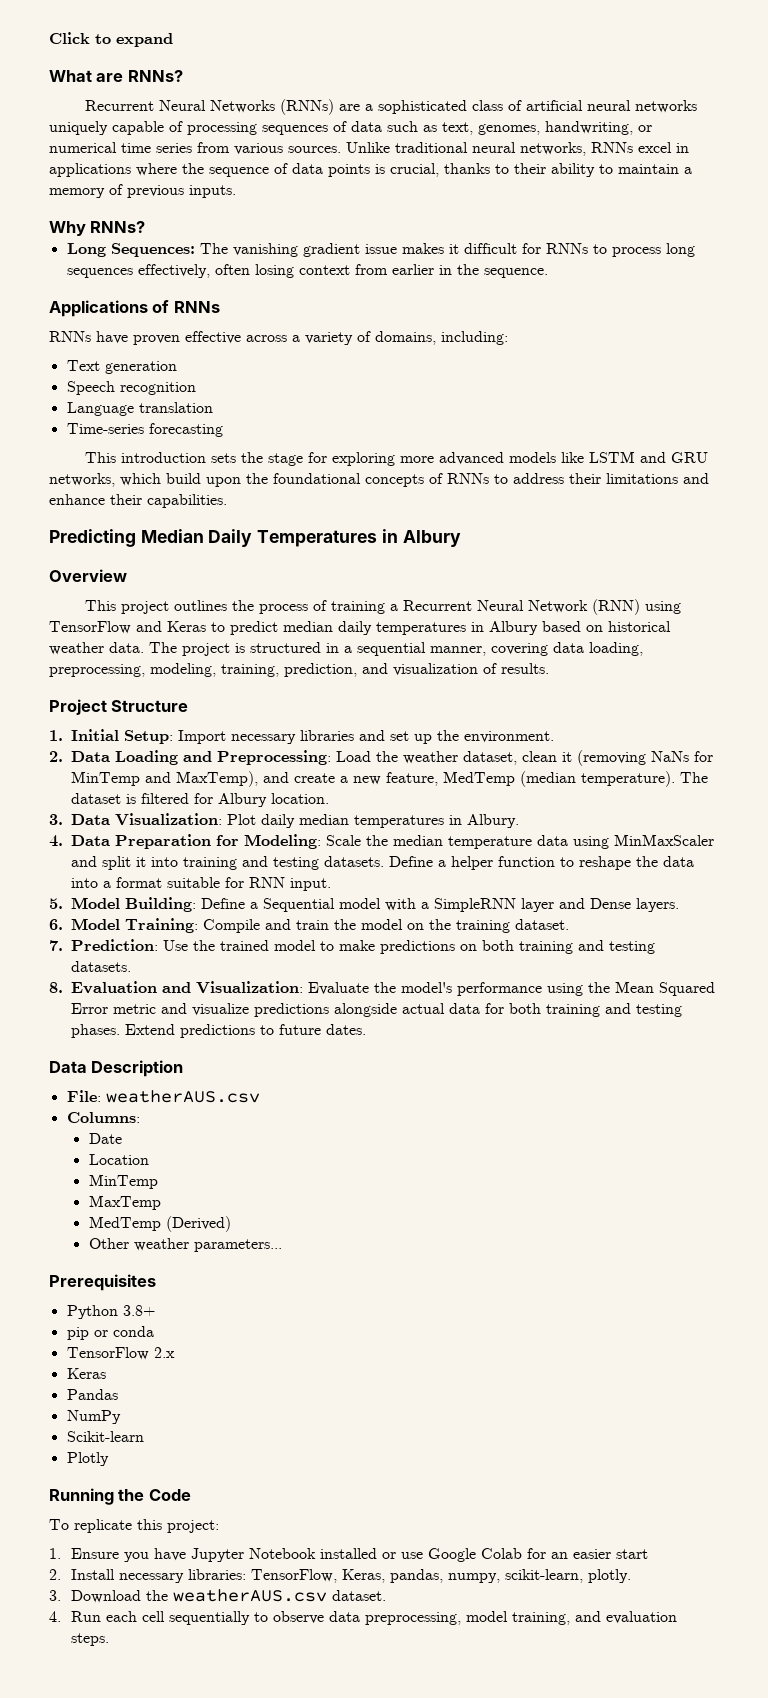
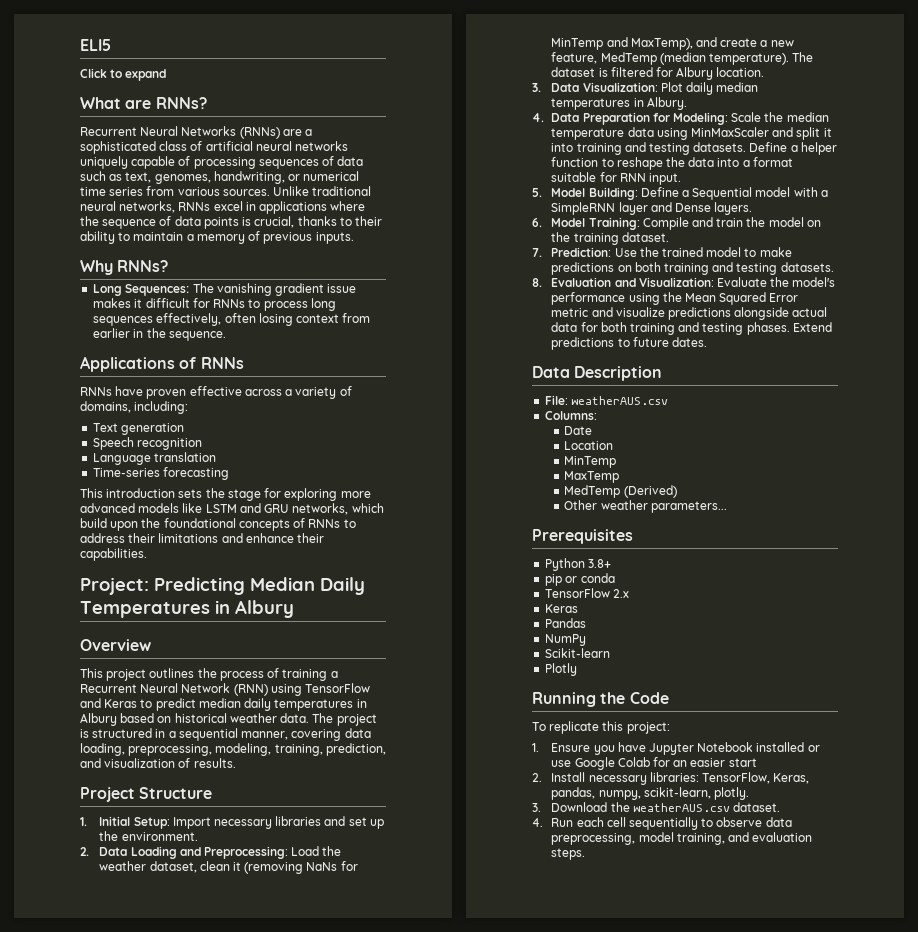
(49, 38) none -> [80,39,111,51] ELI5 //
(227, 501) none -> [80,577,149,595] Project:

